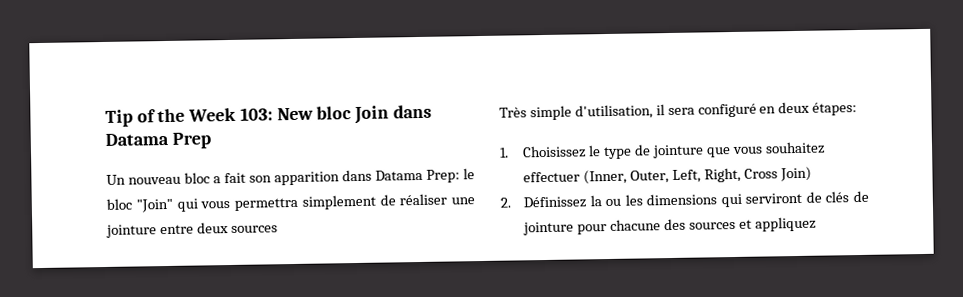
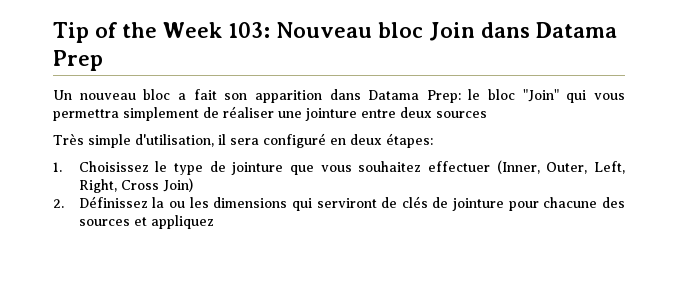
[276,107,314,121] New -> [275,22,372,38] Nouveau

